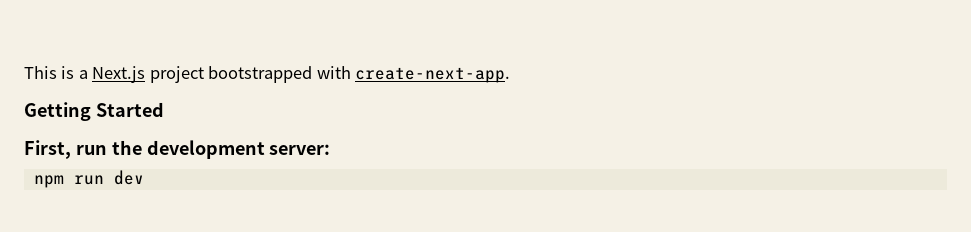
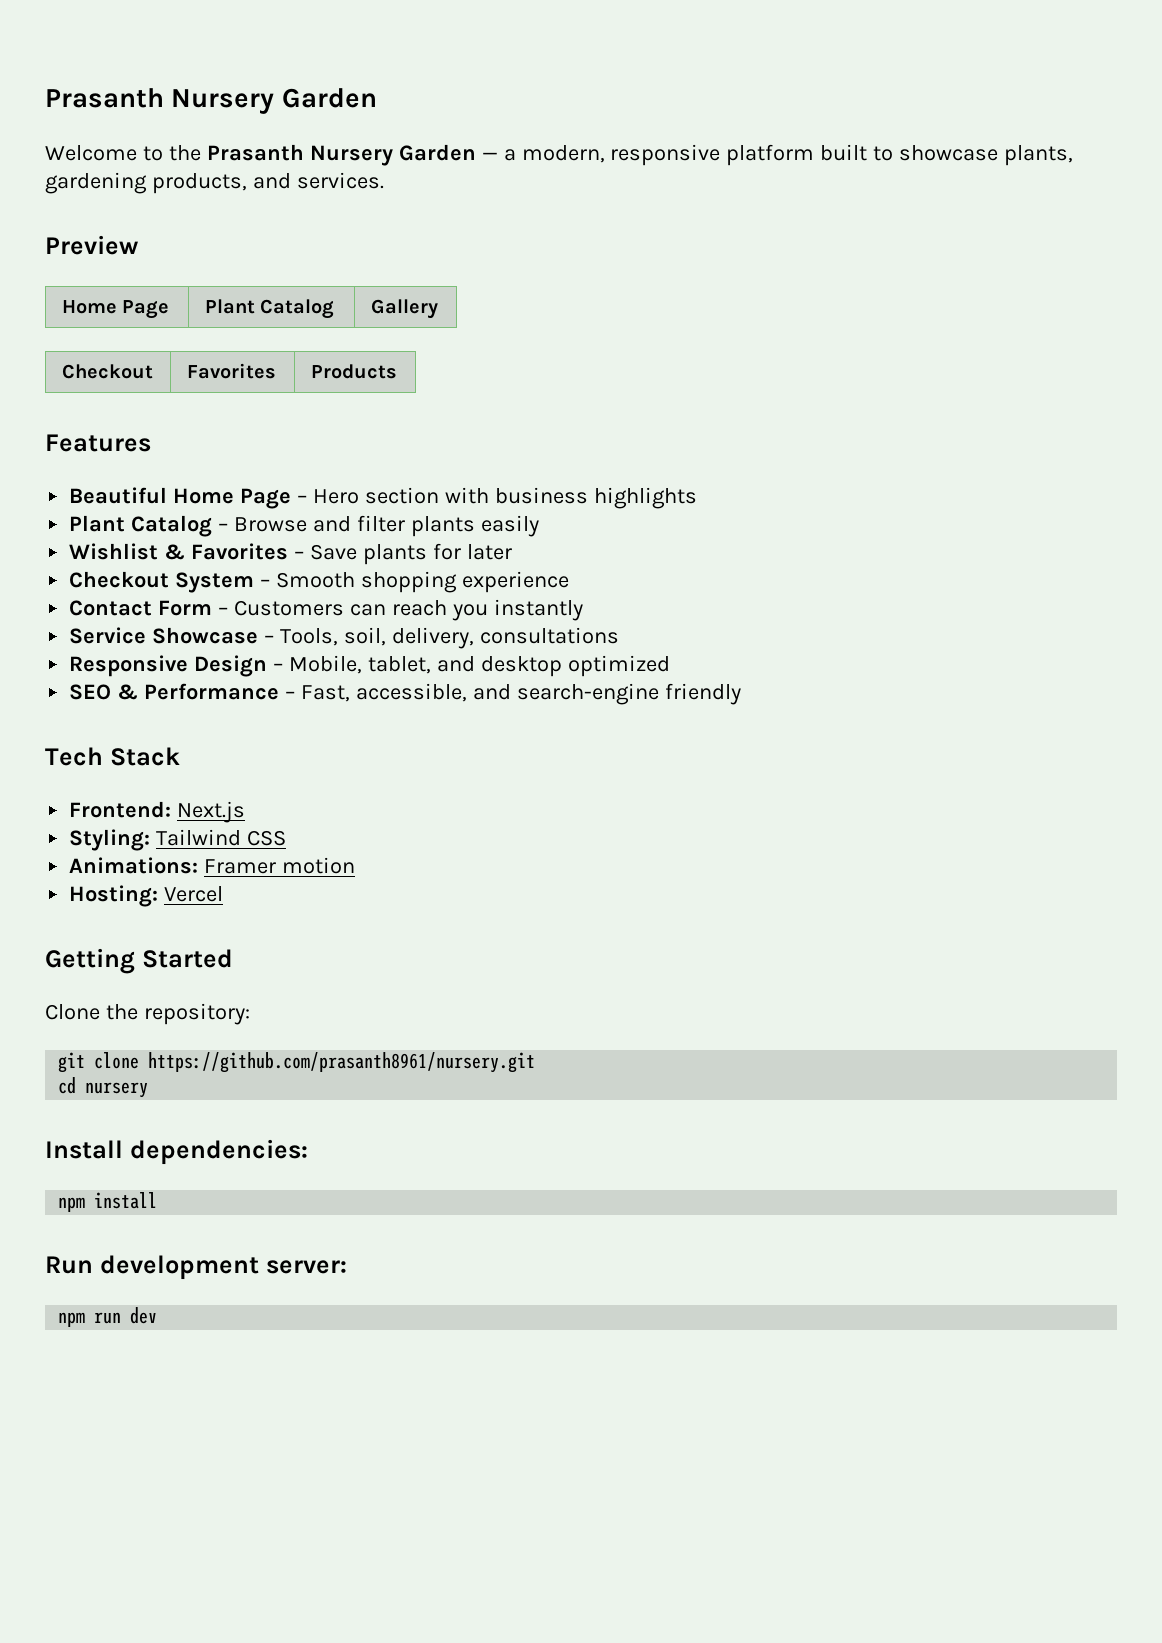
[24,66,511,83] [24,102,164,121] [24,140,142,159] This is a Next.js project bootstrapped with create-next-app. // Getting Started // First, run the -> [45,88,377,114] [45,144,1074,166] [45,172,384,194] [45,235,138,255] [61,300,170,319] [204,299,335,319] [370,299,438,319] [61,364,153,379] [186,363,276,379] [310,364,397,379] [45,434,151,452] [69,487,697,509] [69,515,539,537] [69,543,512,565] [69,571,569,593] [69,599,583,621] [69,627,619,649] [69,655,670,677] [69,683,741,705] [45,747,180,766] [69,801,246,823] [69,829,287,851] [69,857,356,874] [69,885,224,907] [45,948,233,974] [45,1003,250,1025] [58,1052,536,1073] [58,1077,149,1098] [45,1139,308,1165] [58,1192,158,1212] [45,1256,93,1274] Prasanth Nursery Garden // Welcome to the Prasanth Nursery Garden — a modern, responsive platform built to showcase plants, gardening products, and services. // Preview // Home Page | Plant Catalog | Gallery // Checkout | Favorites | Products // Features // Beautiful Home Page – Hero section with business highlights // Plant Catalog – Browse and filter plants easily // Wishlist & Favorites – Save plants for later // Checkout System – Smooth shopping experience // Contact Form – Customers can reach you instantly // Service Showcase – Tools, soil, delivery, consultations // Responsive Design – Mobile, tablet, and desktop optimized // SEO & Performance – Fast, accessible, and search-engine friendly // Tech Stack // Frontend: Next.js // Styling: Tailwind CSS // Animations: Framer motion // Hosting: Vercel // Getting Started // Clone the repository: // git clone https://github.com/prasanth8961/nursery.git // cd nursery // Install dependencies: // npm install // Run

